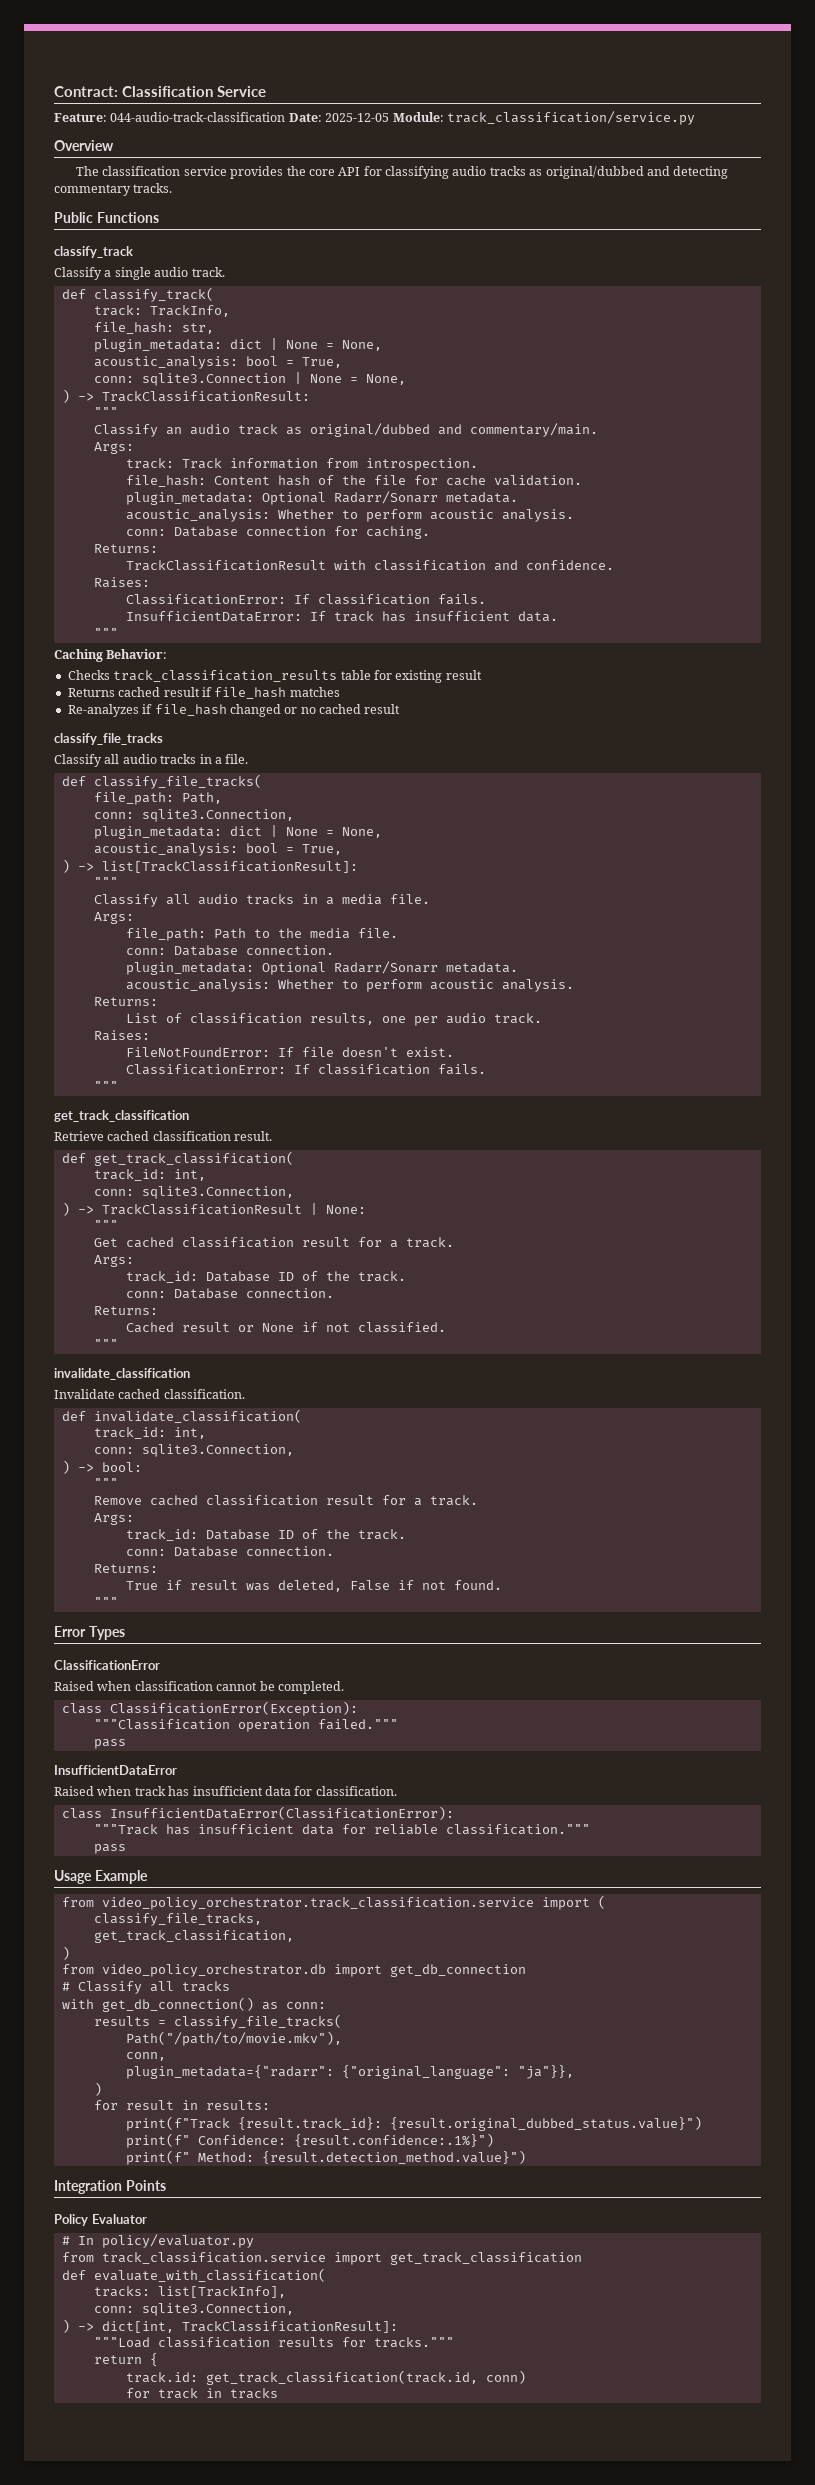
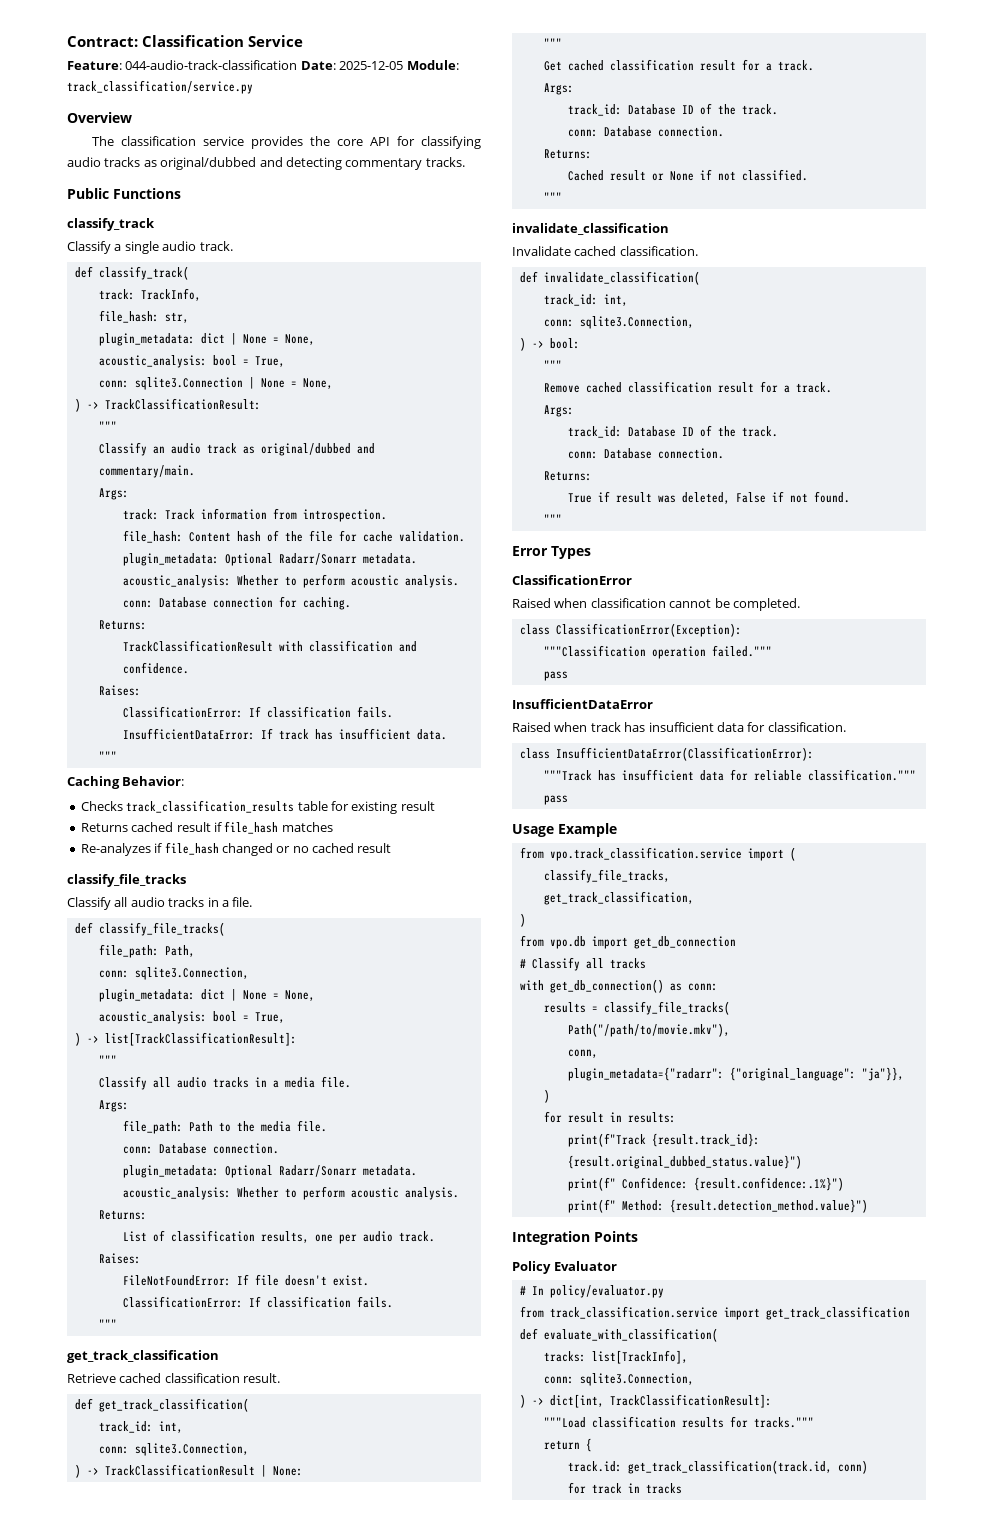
[101,1897,534,1910] video_policy_orchestrator.track_classification.service -> [549,847,742,861] vpo.track_classification.service
[101,1964,326,1977] video_policy_orchestrator.db -> [549,936,586,949] vpo.db

